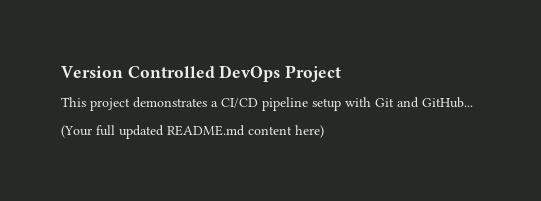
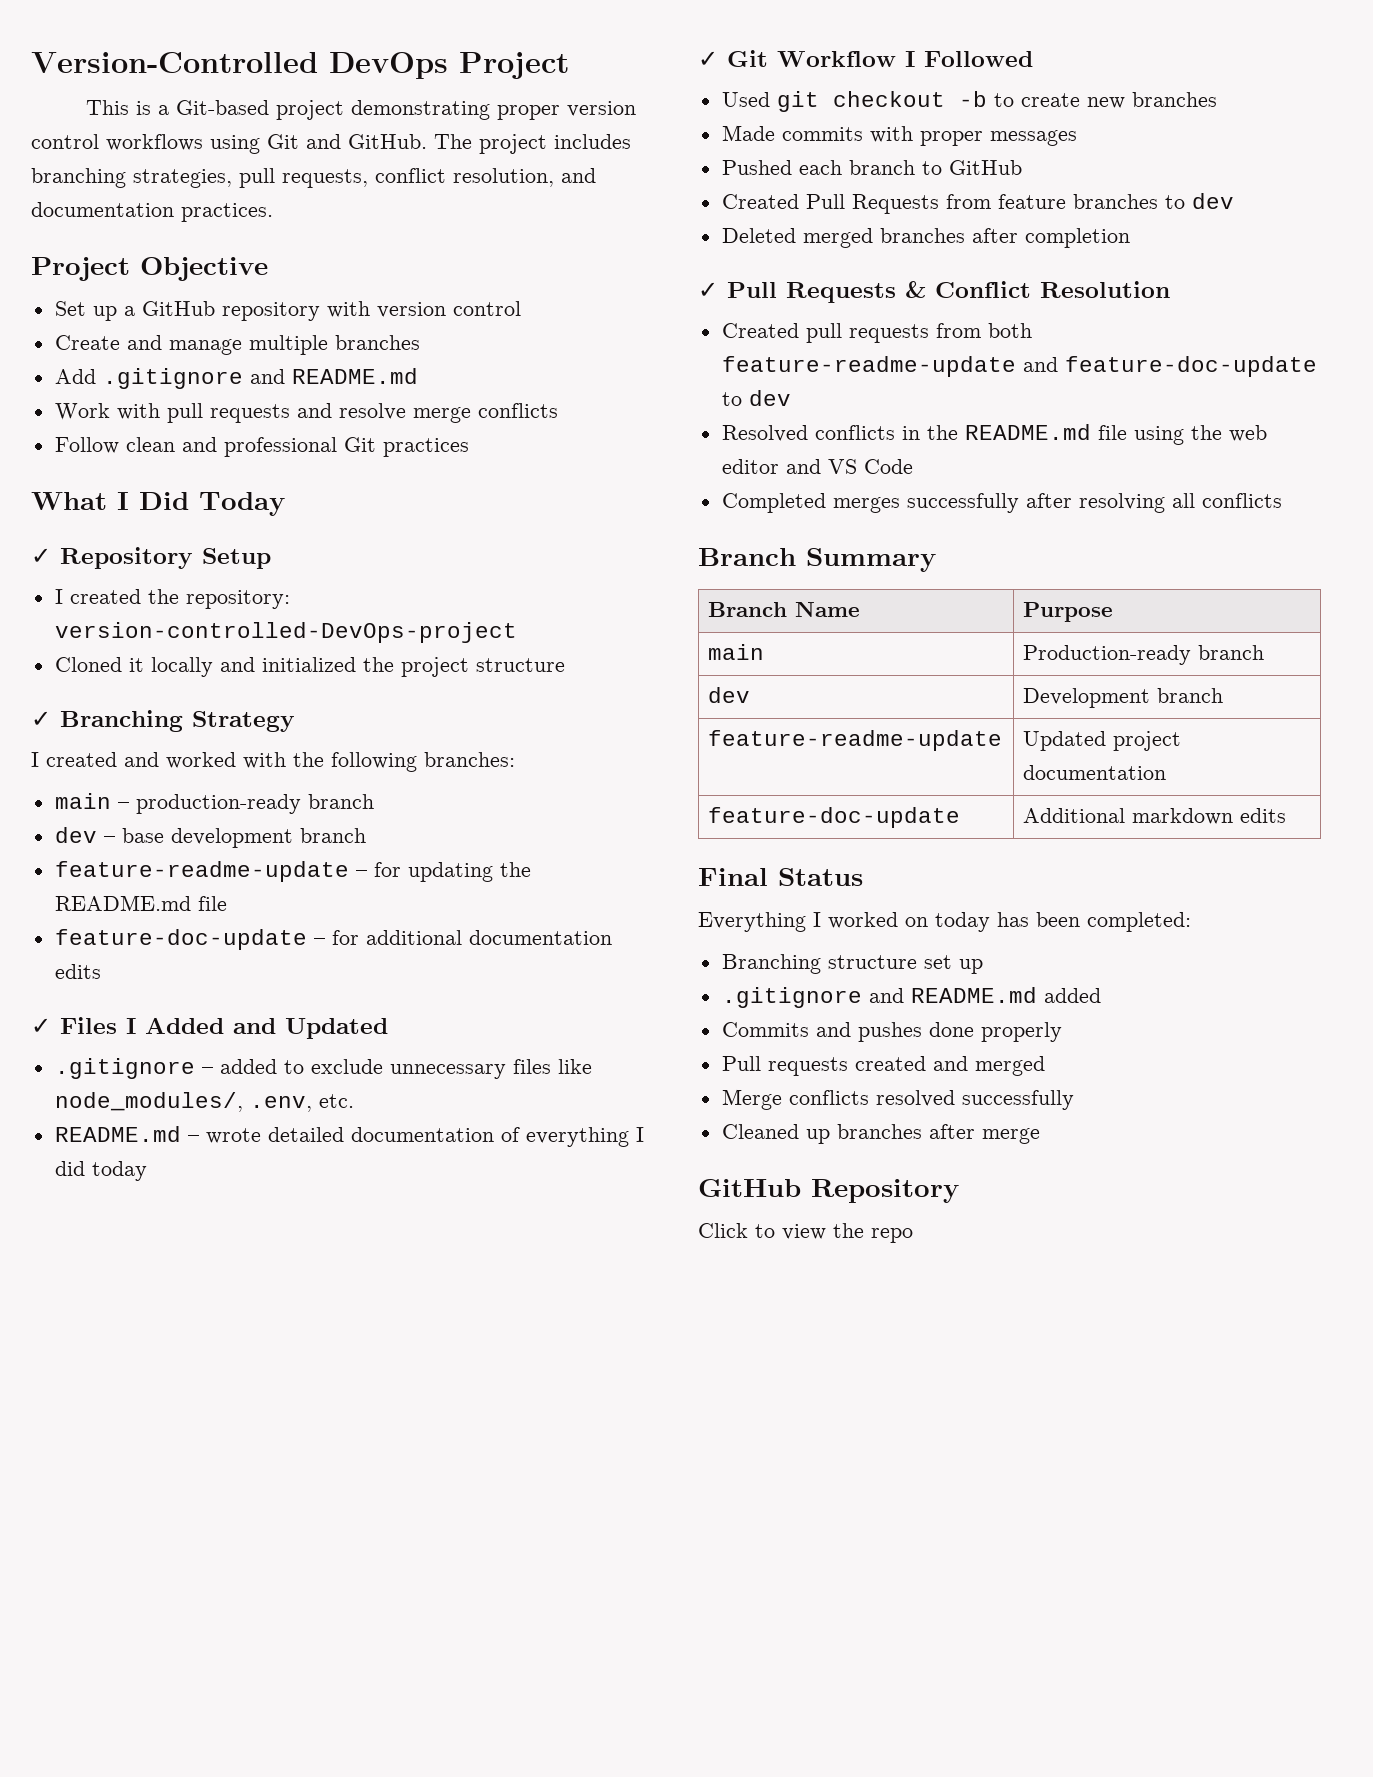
[61,66,215,78] Version Controlled -> [31,52,318,73] Version-Controlled
[90,97,473,111] [61,125,324,139] project demonstrates a CI/CD pipeline setup with Git and GitHub... // (Your full updated README.md content here) -> [136,100,637,120] [31,134,631,154] [31,168,596,188] [31,202,273,222] [31,257,268,281] [54,301,521,321] [54,335,420,355] [54,368,418,389] [54,403,558,423] [54,437,469,457] [31,492,285,516] [31,547,271,569] [54,589,290,609] [54,622,517,643] [54,657,565,677] [31,710,295,732] [31,752,515,772] [54,793,374,814] [54,827,366,848] [54,861,531,882] [54,895,227,911] [54,929,612,950] [54,964,101,979] [31,1017,388,1039] [54,1058,592,1079] [54,1092,354,1112] [54,1126,644,1147] [54,1161,147,1181] [698,50,1033,67] [721,91,1217,112] [721,125,1077,146] [721,160,1022,175] [721,193,1234,214] [721,228,1130,248] [698,281,1170,303] [721,323,1032,343] [721,356,1317,377] [721,390,791,406] [721,424,1267,445] [721,459,913,474] [721,493,1282,513] [698,548,936,572] [708,602,861,617] [1023,602,1114,622] [708,644,765,660] [1023,645,1265,665] [708,687,751,703] [1023,688,1224,708] [708,730,1003,751] [1023,731,1182,751] [1023,765,1167,780] [708,807,961,828] [1023,808,1287,825] [698,868,863,886] [698,912,1191,932] [721,954,983,974] [721,987,1101,1008] [721,1022,1062,1042] [721,1056,1045,1076] [721,1089,1074,1110] [721,1124,1040,1144] [698,1179,959,1203] [698,1223,913,1243] is a Git-based project demonstrating proper version control workflows using Git and GitHub. The project includes branching strategies, pull requests, conflict resolution, and documentation practices. // Project Objective // Set up a GitHub repository with version control // Create and manage multiple branches // Add .gitignore and README.md // Work with pull requests and resolve merge conflicts // Follow clean and professional Git practices // What I Did Today // ✓ Repository Setup // I created the repository: version-controlled-DevOps-project // Cloned it locally and initialized the project structure // ✓ Branching Strategy // I created and worked with the following branches: // main – production-ready branch // dev – base development branch // feature-readme-update – for updating the README.md file // feature-doc-update – for additional documentation edits // ✓ Files I Added and Updated // .gitignore – added to exclude unnecessary files like node_modules/, .env, etc. // README.md – wrote detailed documentation of everything I did today // ✓ Git Workflow I Followed // Used git checkout -b to create new branches // Made commits with proper messages // Pushed each branch to GitHub // Created Pull Requests from feature branches to dev // Deleted merged branches after completion // ✓ Pull Requests & Conflict Resolution // Created pull requests from both feature-readme-update and feature-doc-update to dev // Resolved conflicts in the README.md file using the web editor and VS Code // Completed merges successfully after resolving all conflicts // Branch Summary // Branch Name | Purpose // main | Production-ready branch // dev | Development branch // feature-readme-update | Updated project documentation // feature-doc-update | Additional markdown edits // Final Status // Everything I worked on today has been completed: // Branching structure set up // .gitignore and README.md added // Commits and pushes done properly // Pull requests created and merged // Merge conflicts resolved successfully // Cleaned up branches after merge // GitHub Repository // Click to view the repo

